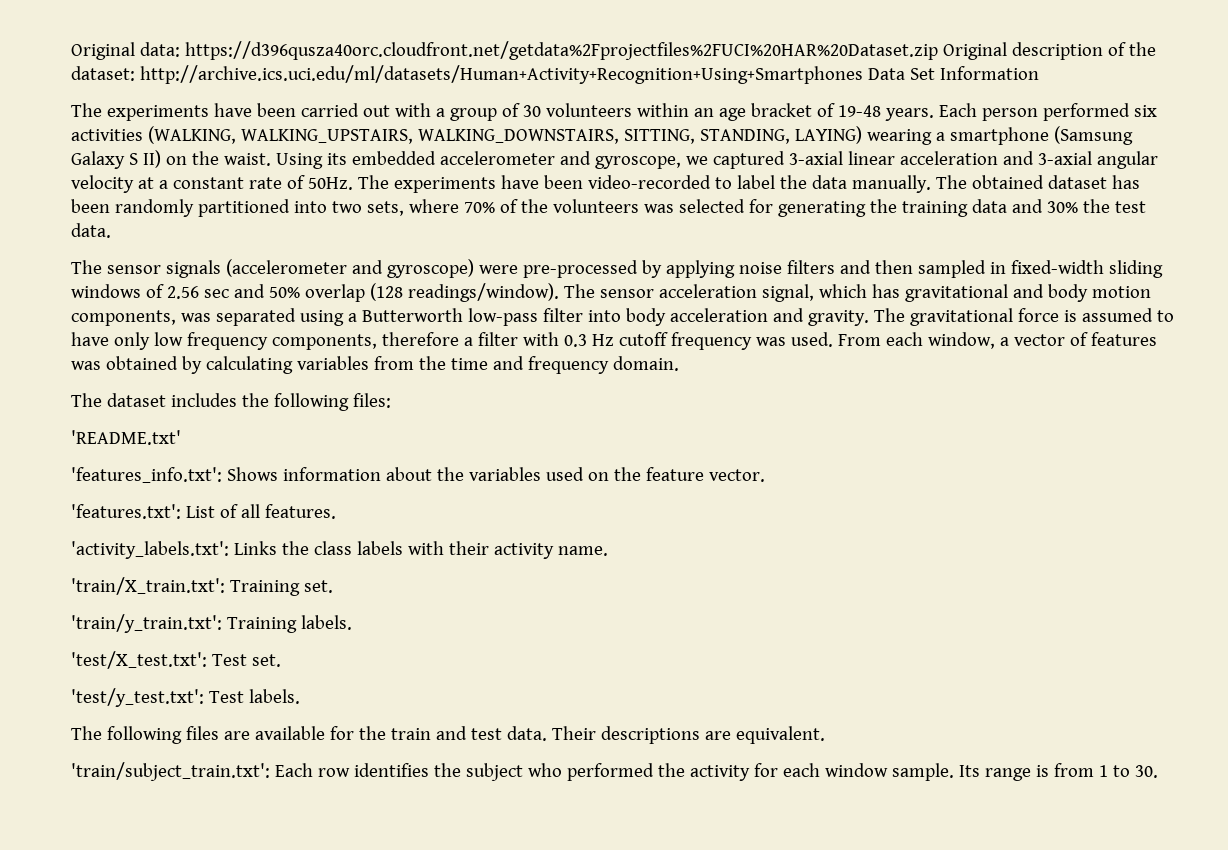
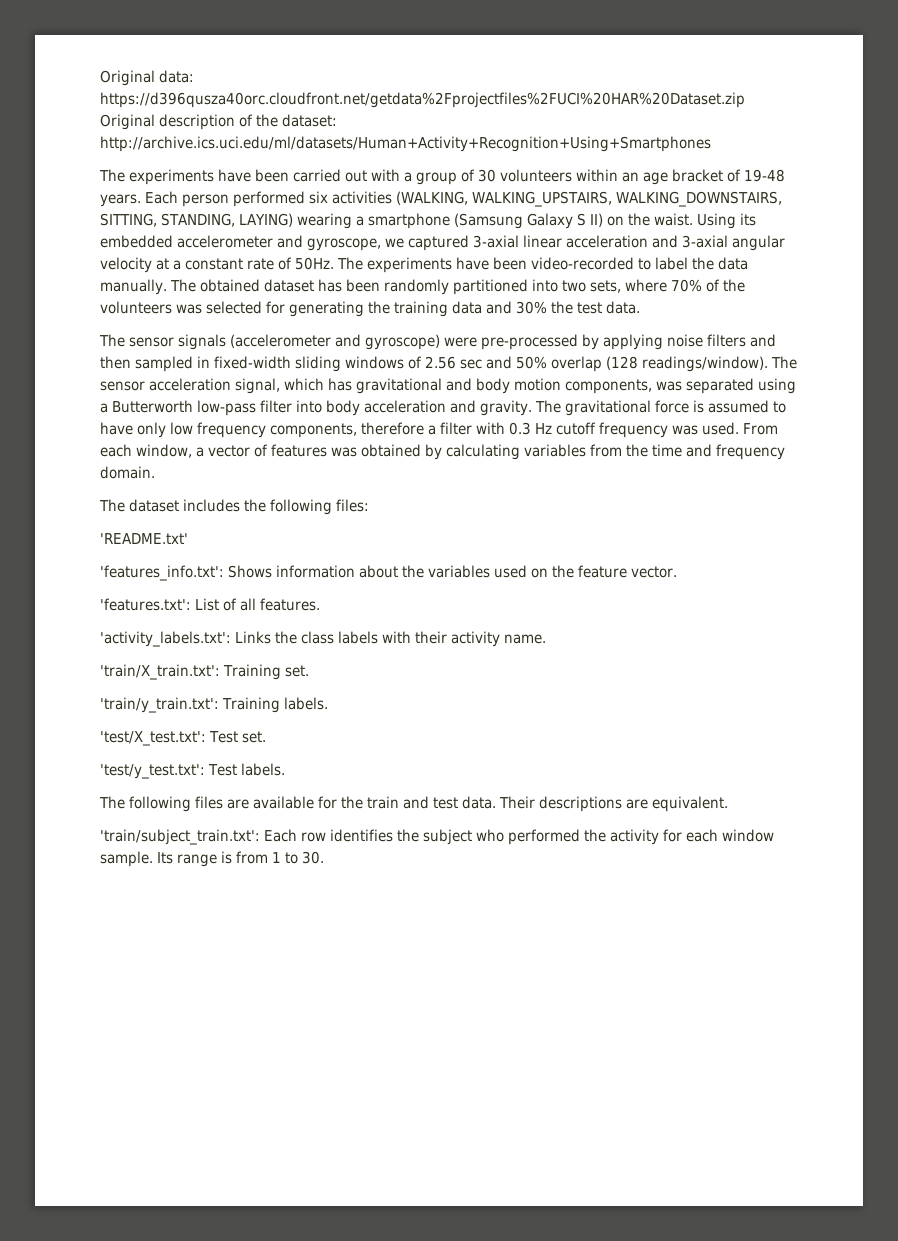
[867,66,1039,80] Data Set Information -> (711, 144) none

